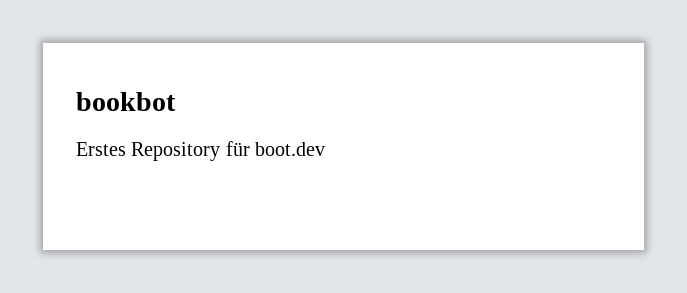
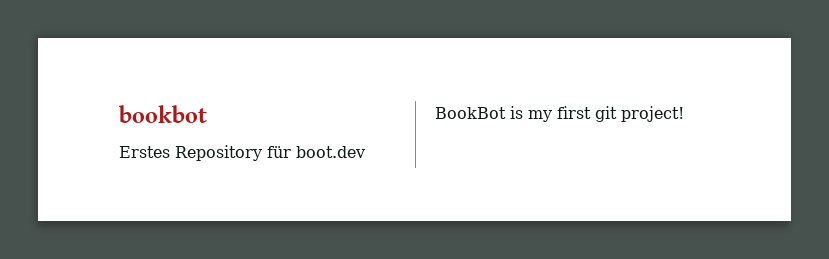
(326, 149) none -> [435,106,684,122] BookBot is my first git project!

